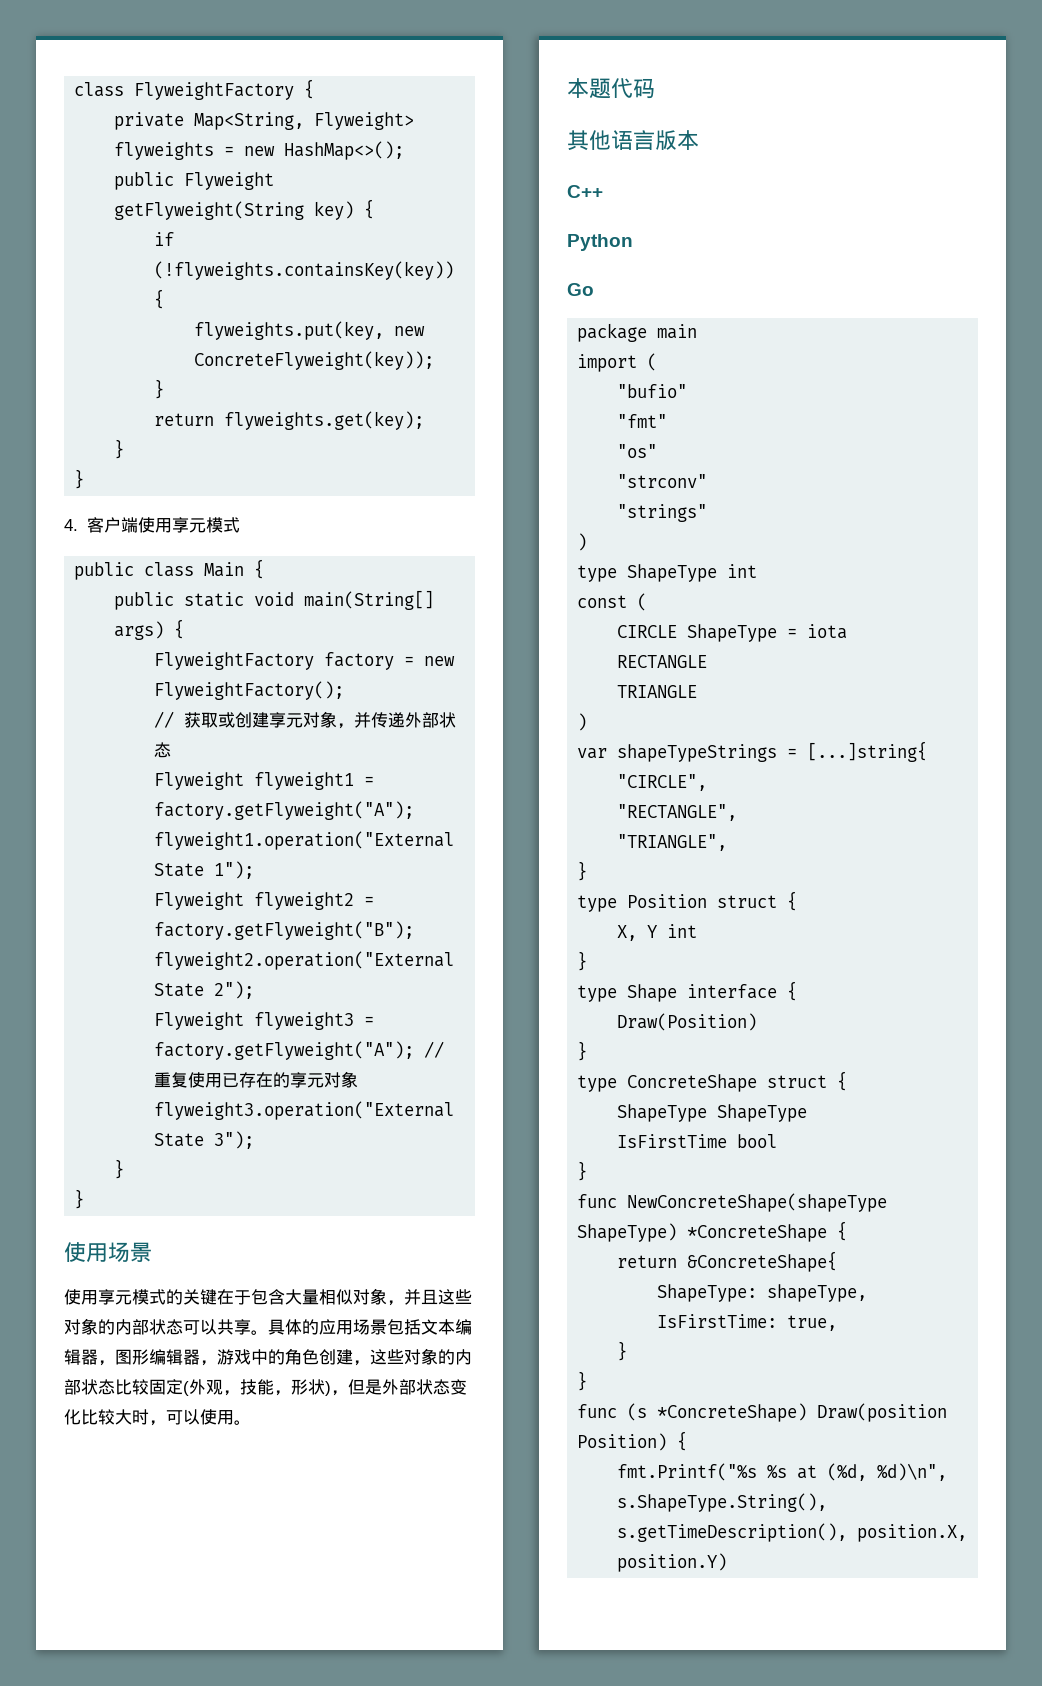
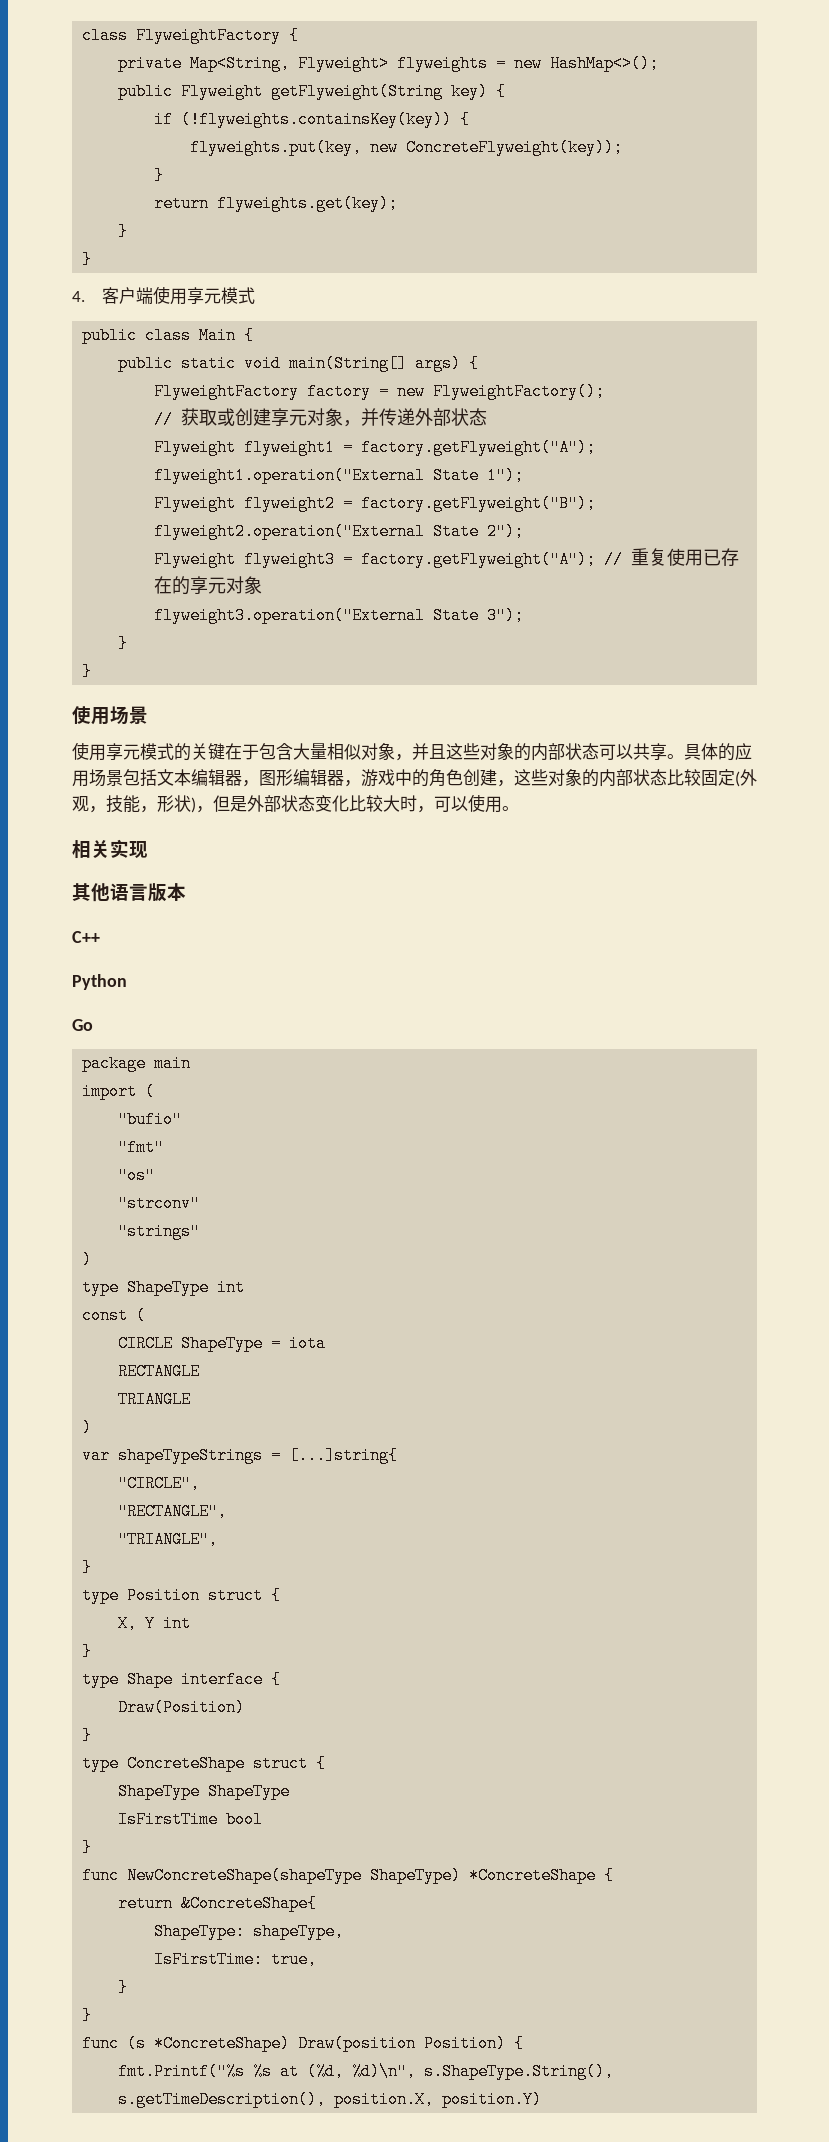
[567,78,655,99] 本题代码 -> [72,839,148,859] 相关实现

